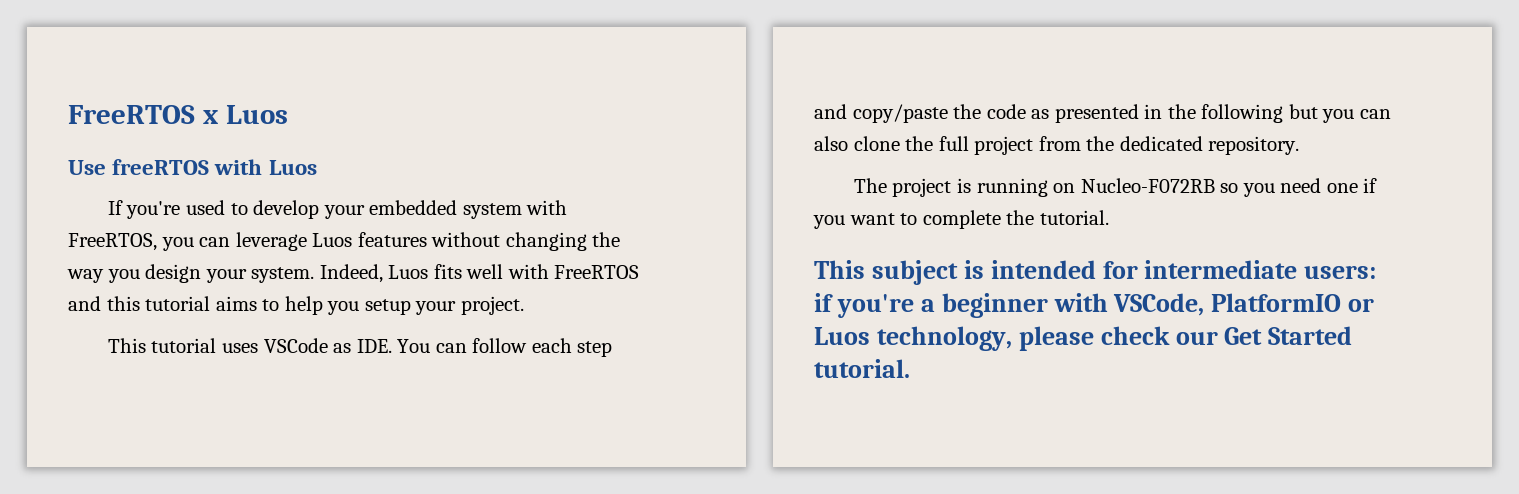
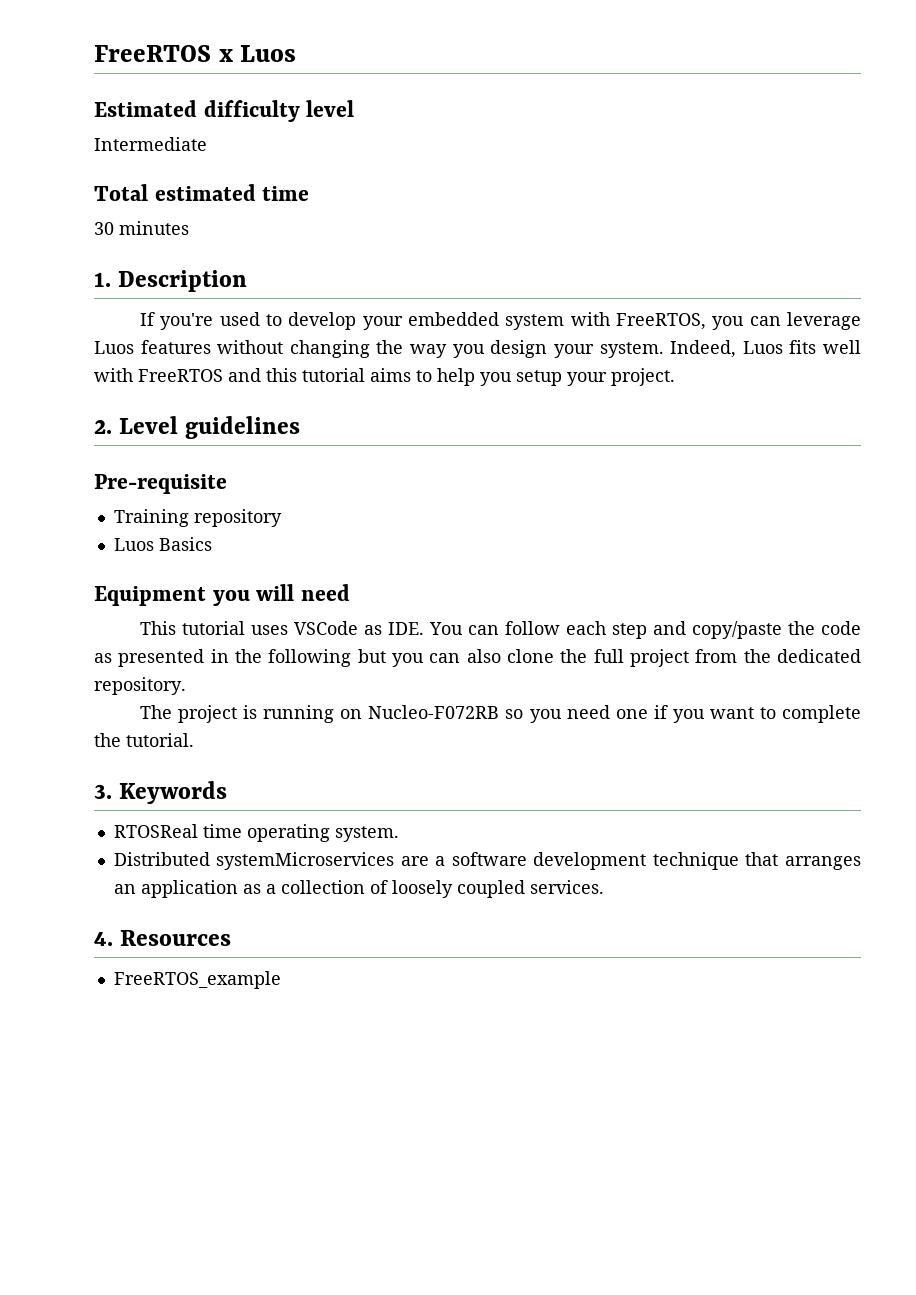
[68,159,317,175] Use freeRTOS with Luos -> [94,100,355,122] [94,137,207,151] [94,184,310,201] [94,221,189,235] [94,270,248,292] Estimated difficulty level // Intermediate // Total estimated time // 30 minutes // 1. Description
(524, 305) none -> [94,416,301,439] [94,474,227,494] [113,509,282,527] [113,537,212,551] [94,584,350,606] // 2. Level guidelines // Pre-requisite // Training repository // Luos Basics // Equipment you will need
[814,260,1377,285] [814,293,1375,318] [814,326,1353,351] [814,359,910,378] This subject is intended for intermediate users: if you're a beginner with VSCode, PlatformIO or Luos technology, please check our Get Started tutorial. -> [94,781,228,804] [113,824,399,842] [113,852,861,870] [113,880,604,898] [94,930,232,946] [113,971,281,989] 3. Keywords // RTOSReal time operating system. // Distributed systemMicroservices are a software development technique that arranges an application as a collection of loosely coupled services. // 4. Resources // FreeRTOS_example

